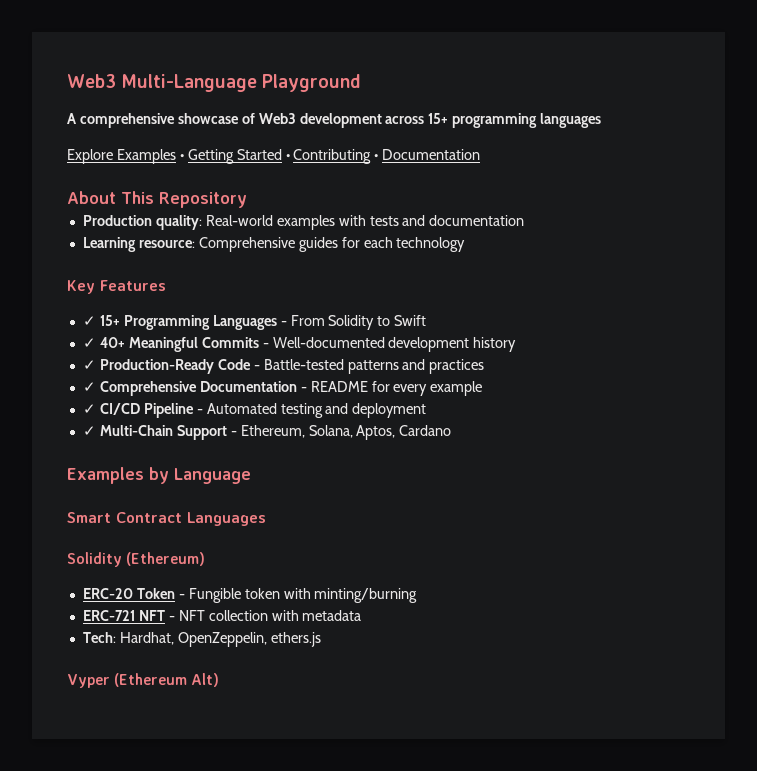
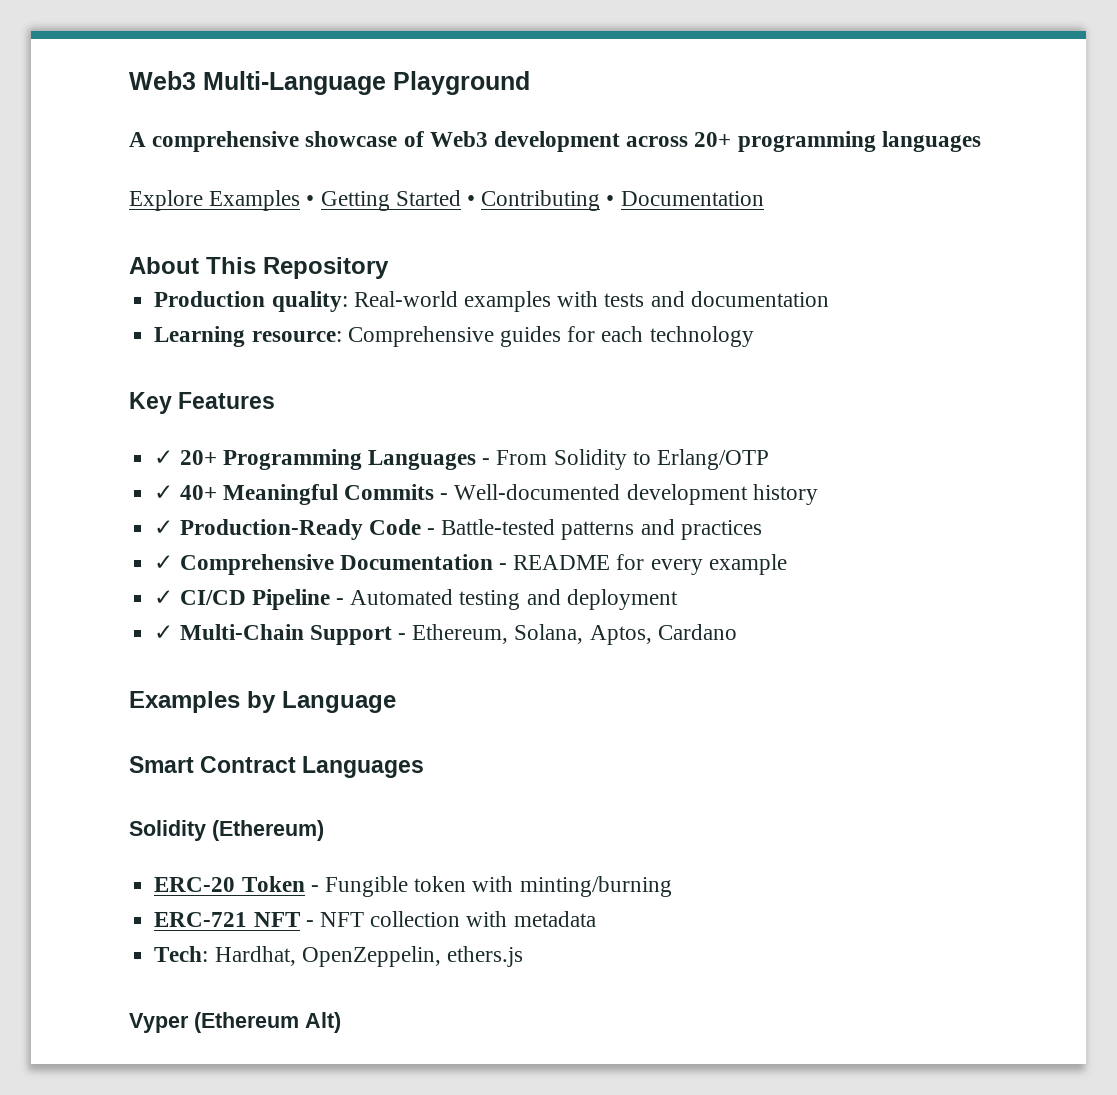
[428,113,449,124] 15+ -> [694,132,732,147] 20+
[99,315,120,326] 15+ -> [179,450,217,465] 20+
[394,315,427,326] Swift -> [656,449,769,470] Erlang/OTP

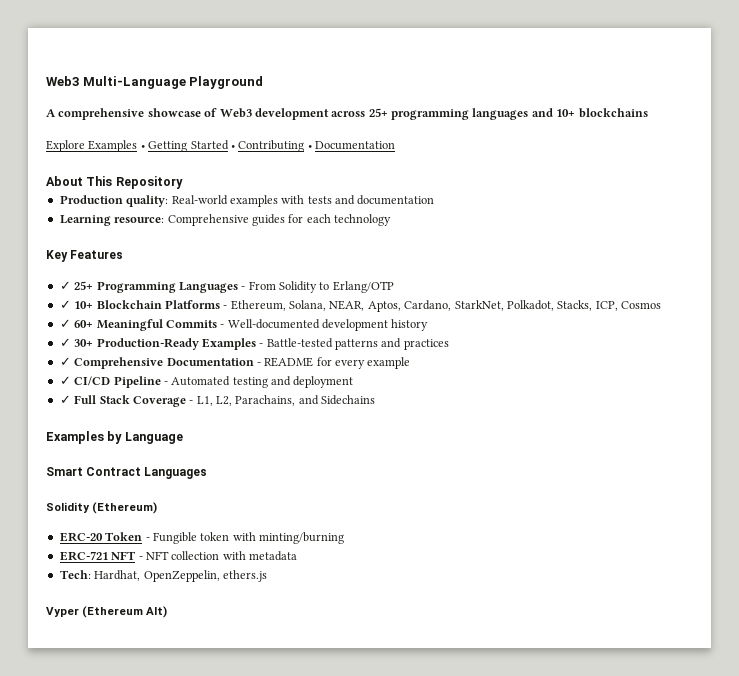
[694,132,732,147] 20+ -> [368,108,388,117] 25+
(981, 141) none -> [531,108,648,118] and 10+ blockchains
[179,450,217,465] 20+ -> [74,281,94,290] 25+
[179,485,217,500] 40+ -> [74,300,661,312] [59,319,94,328] 10+ Blockchain Platforms - Ethereum, Solana, NEAR, Aptos, Cardano, StarkNet, Polkadot, Stacks, ICP, Cosmos // ✓ 60+
[179,519,421,540] Production-Ready Code -> [74,338,256,350] 30+ Production-Ready Examples
[179,624,737,645] Multi-Chain Support - Ethereum, Solana, Aptos, Cardano -> [74,395,376,407] Full Stack Coverage - L1, L2, Parachains, and Sidechains

